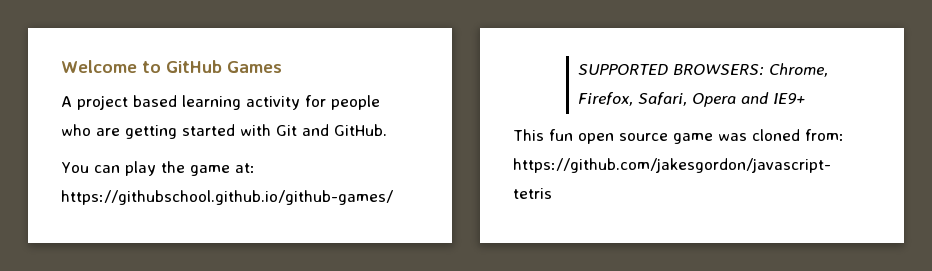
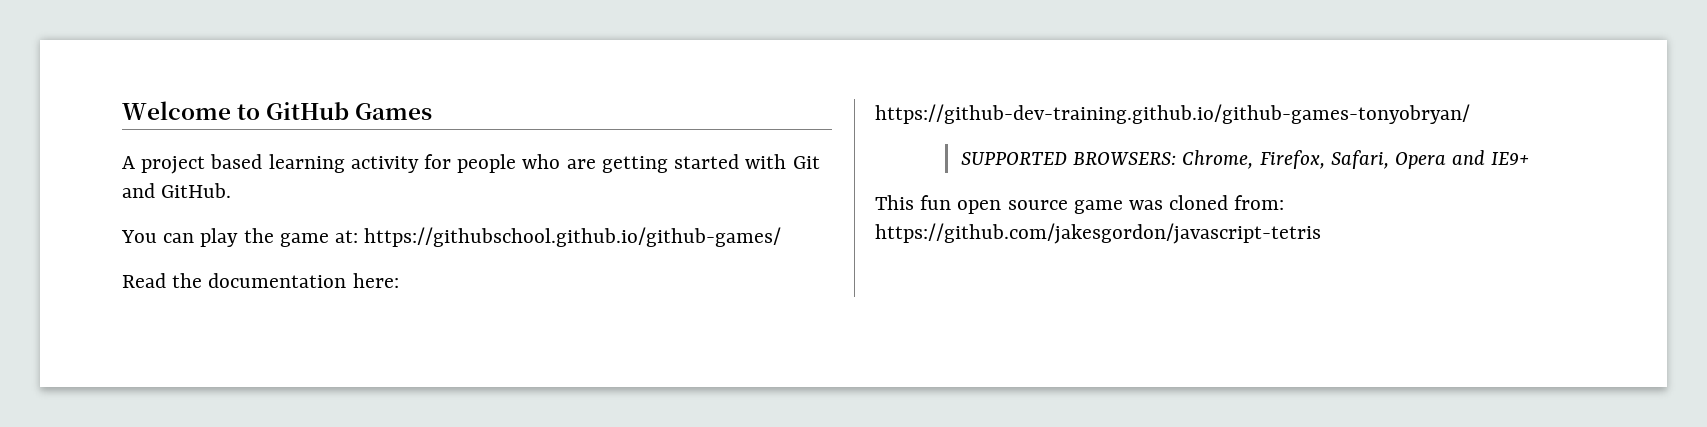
(393, 197) none -> [122,273,399,288] [875,104,1470,124] // Read the documentation here: https://github-dev-training.github.io/github-games-tonyobryan/

